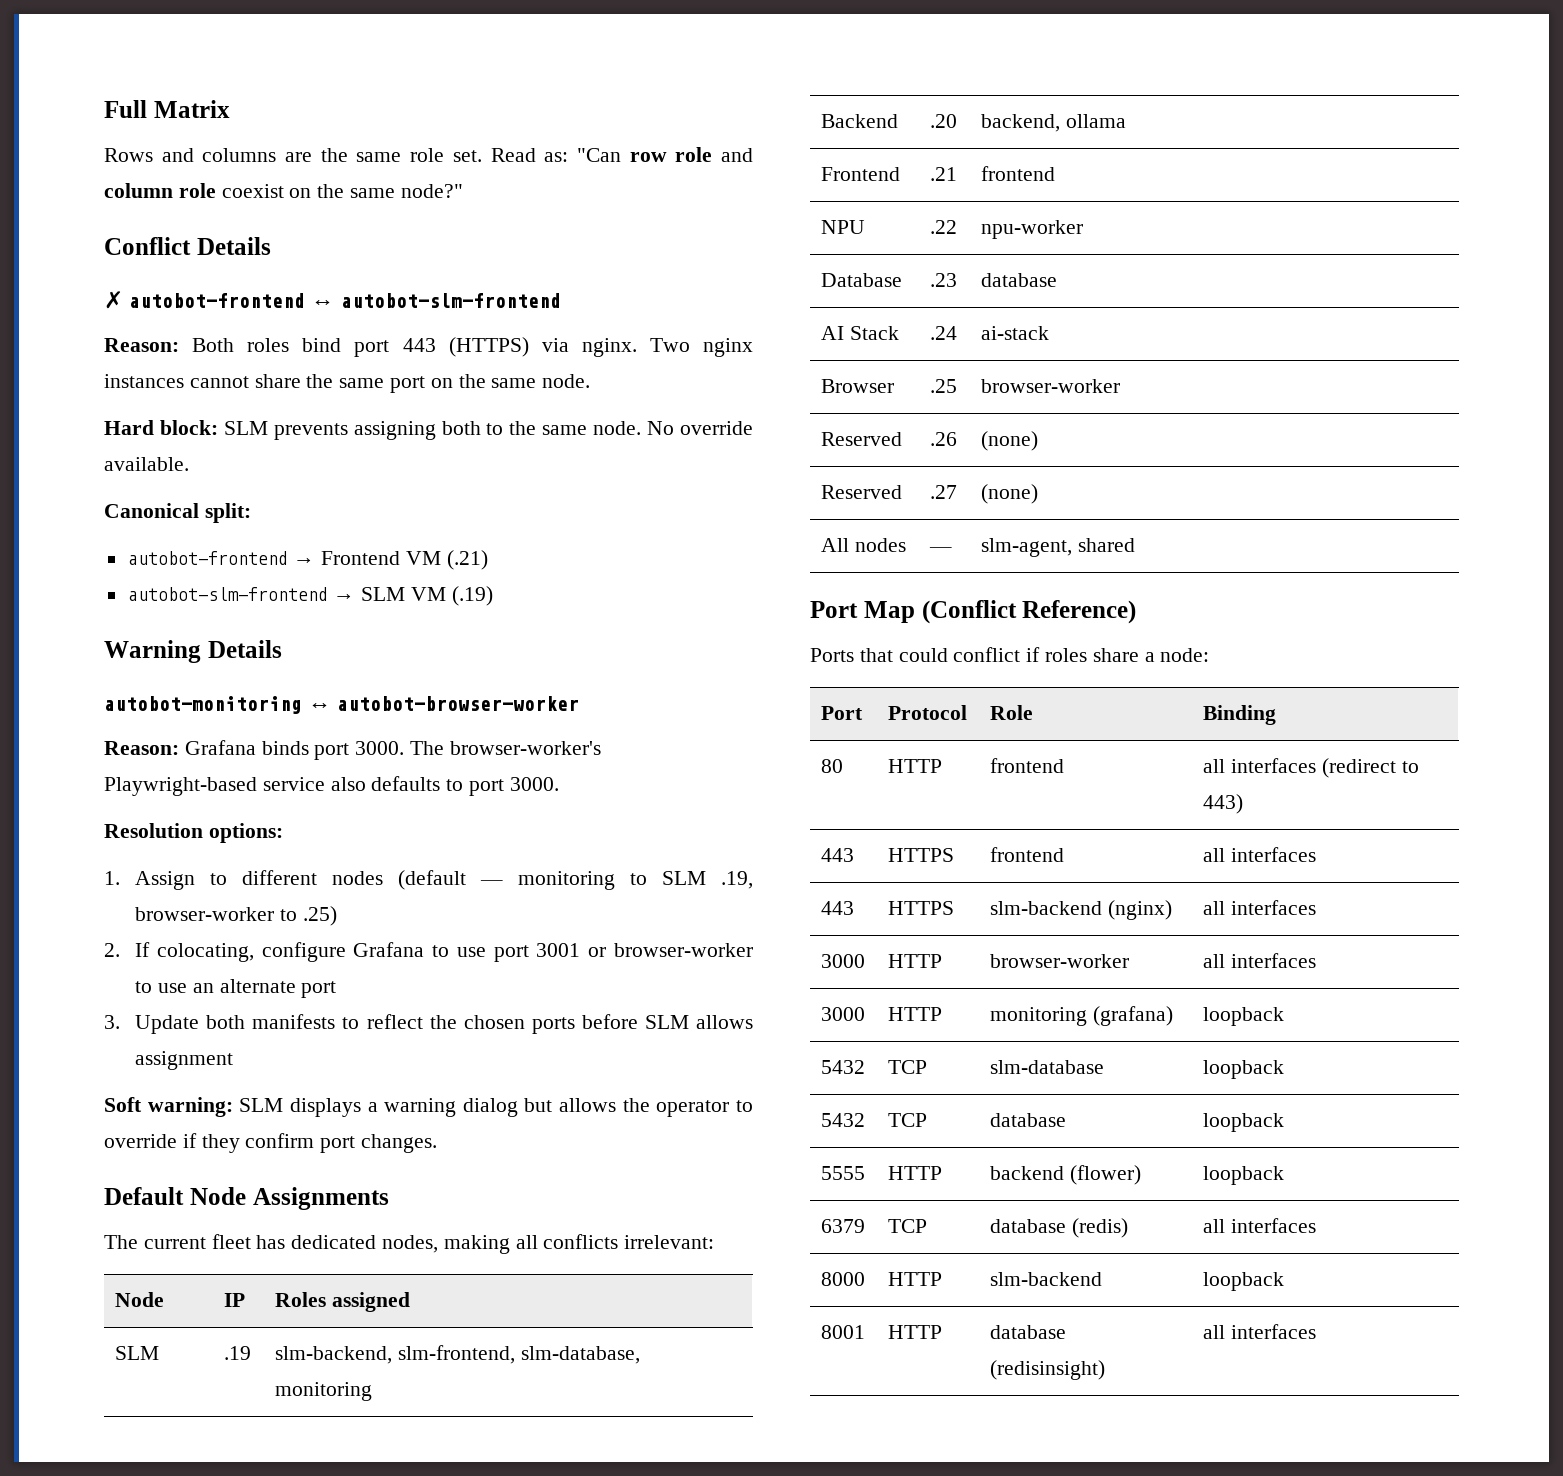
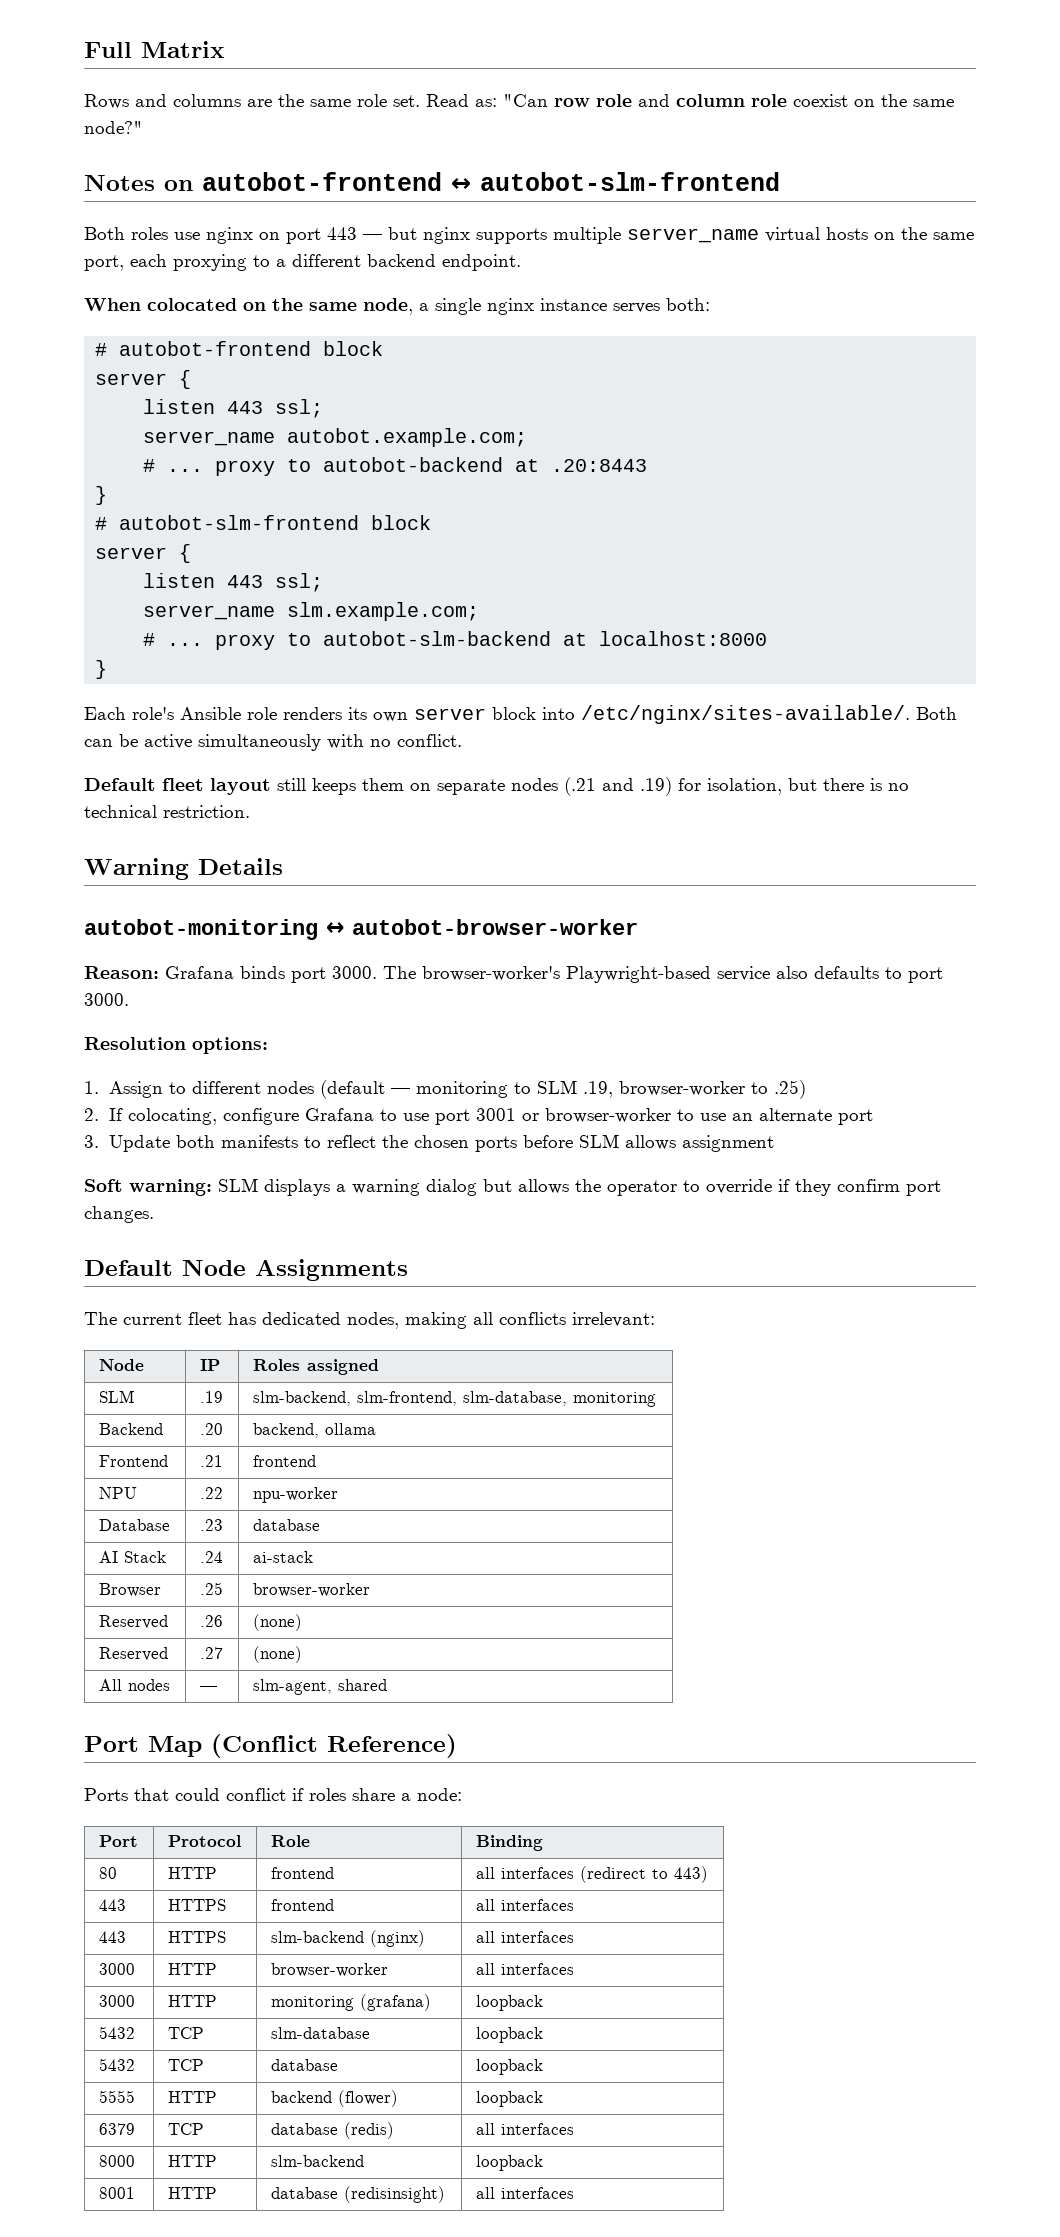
[104,237,271,255] [104,291,123,309] Conflict Details // ✗ -> [84,174,193,191] Notes on
[104,338,179,352] Reason: -> (780, 181) none
[302,337,754,357] [104,374,591,393] [104,420,753,440] [104,457,189,471] [104,503,251,523] [127,550,488,570] [127,586,493,606] bind port 443 (HTTPS) via nginx. Two nginx instances cannot share the same port on the same node. // Hard block: SLM prevents assigning both to the same node. No override available. // Canonical split: // autobot-frontend → Frontend VM (.21) // autobot-slm-frontend → SLM VM (.19) -> [174,227,974,244] [84,254,521,271] [84,298,710,315] [95,341,384,356] [95,370,192,389] [143,399,324,418] [143,428,528,447] [143,457,648,476] [95,486,108,505] [95,515,432,530] [95,544,192,563] [143,573,324,592] [143,602,480,621] [143,631,768,650] [95,660,108,679] [84,705,957,724] [84,734,462,751] [84,777,909,796] [84,805,250,818] use nginx on port 443 — but nginx supports multiple server_name virtual hosts on the same port, each proxying to a different backend endpoint. // When colocated on the same node, a single nginx instance serves both: // # autobot-frontend block // server { // listen 443 ssl; // server_name autobot.example.com; // # ... proxy to autobot-backend at .20:8443 // } // # autobot-slm-frontend block // server { // listen 443 ssl; // server_name slm.example.com; // # ... proxy to autobot-slm-backend at localhost:8000 // } // Each role's Ansible role renders its own server block into /etc/nginx/sites-available/. Both can be active simultaneously with no conflict. // Default fleet layout still keeps them on separate nodes (.21 and .19) for isolation, but there is no technical restriction.

